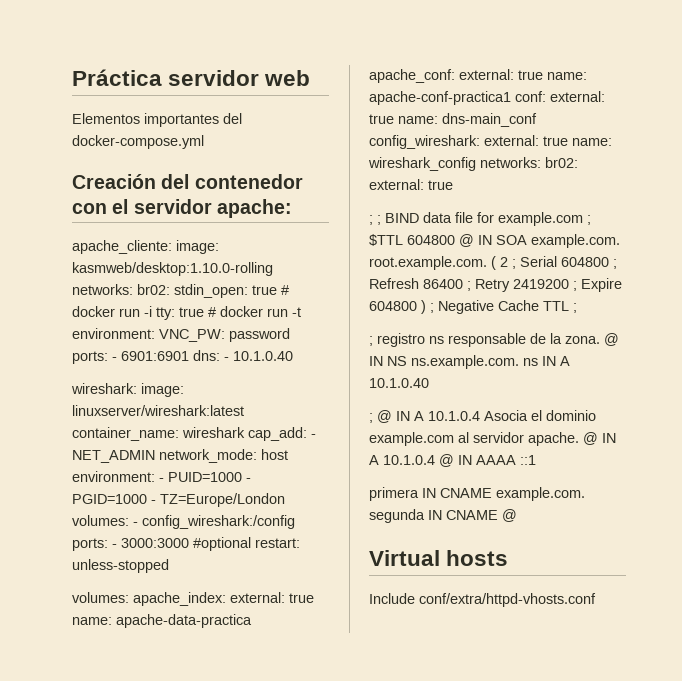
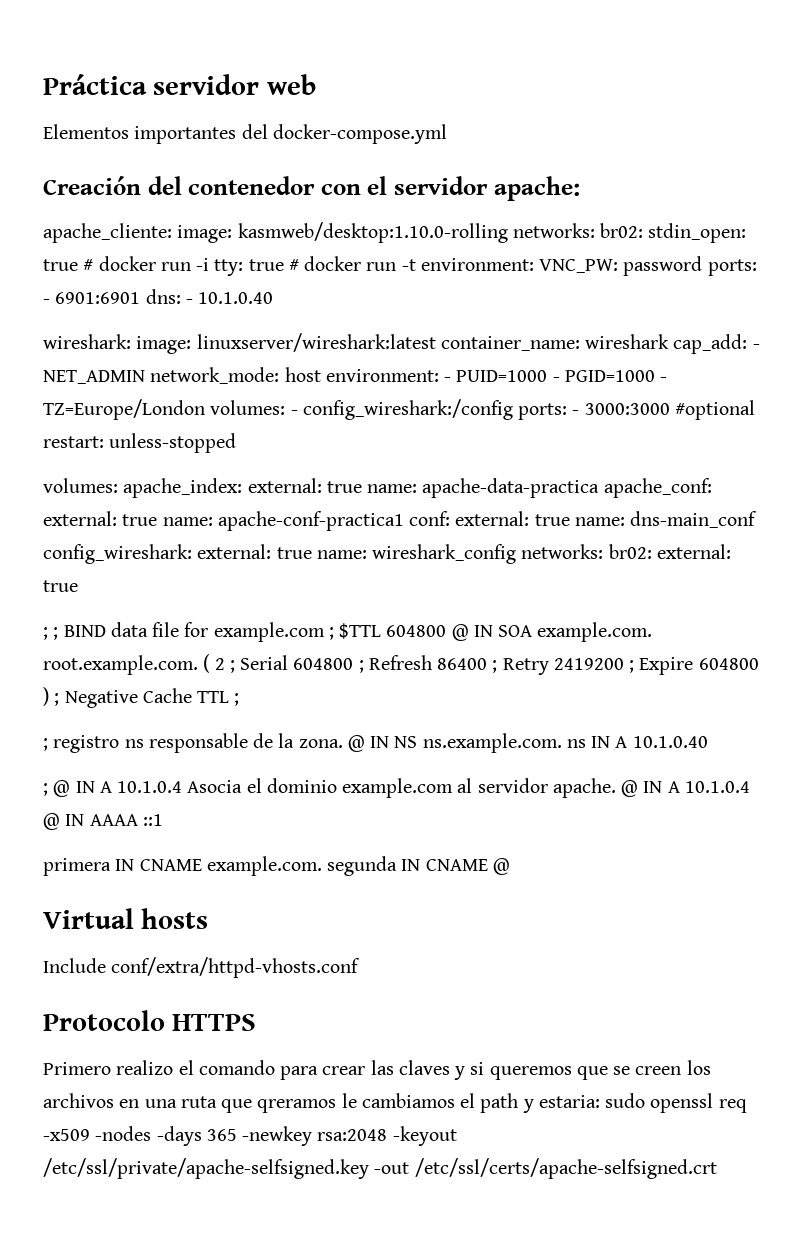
(596, 600) none -> [43,1010,257,1031] [43,1060,711,1080] [43,1093,747,1113] [43,1126,457,1146] [43,1158,717,1179] // Protocolo HTTPS // Primero realizo el comando para crear las claves y si queremos que se creen los archivos en una ruta que qreramos le cambiamos el path y estaria: sudo openssl req -x509 -nodes -days 365 -newkey rsa:2048 -keyout /etc/ssl/private/apache-selfsigned.key -out /etc/ssl/certs/apache-selfsigned.crt

